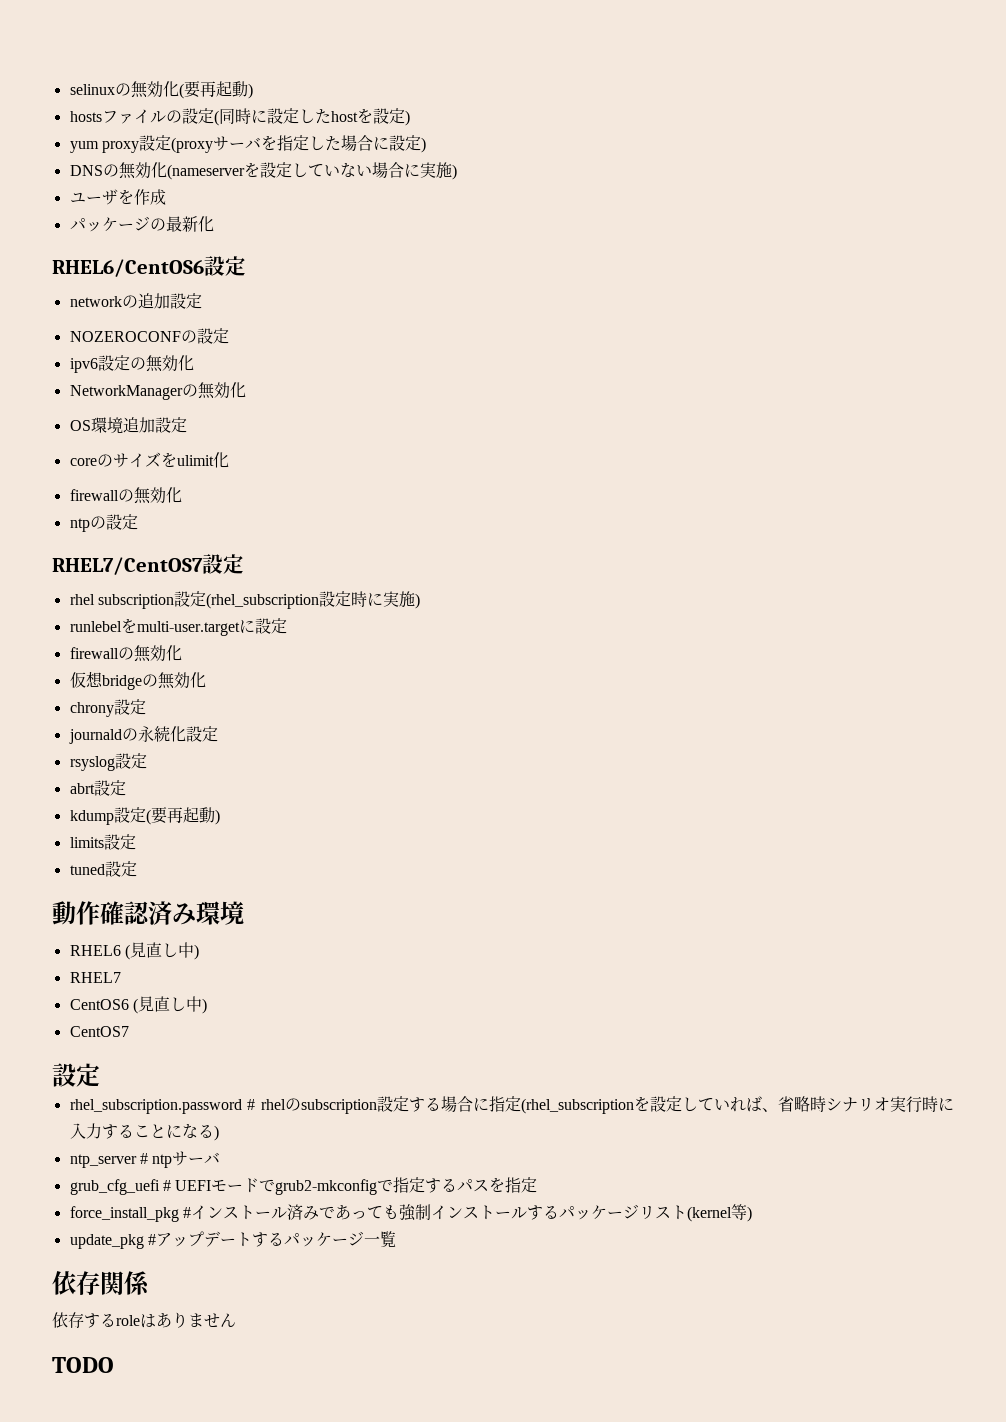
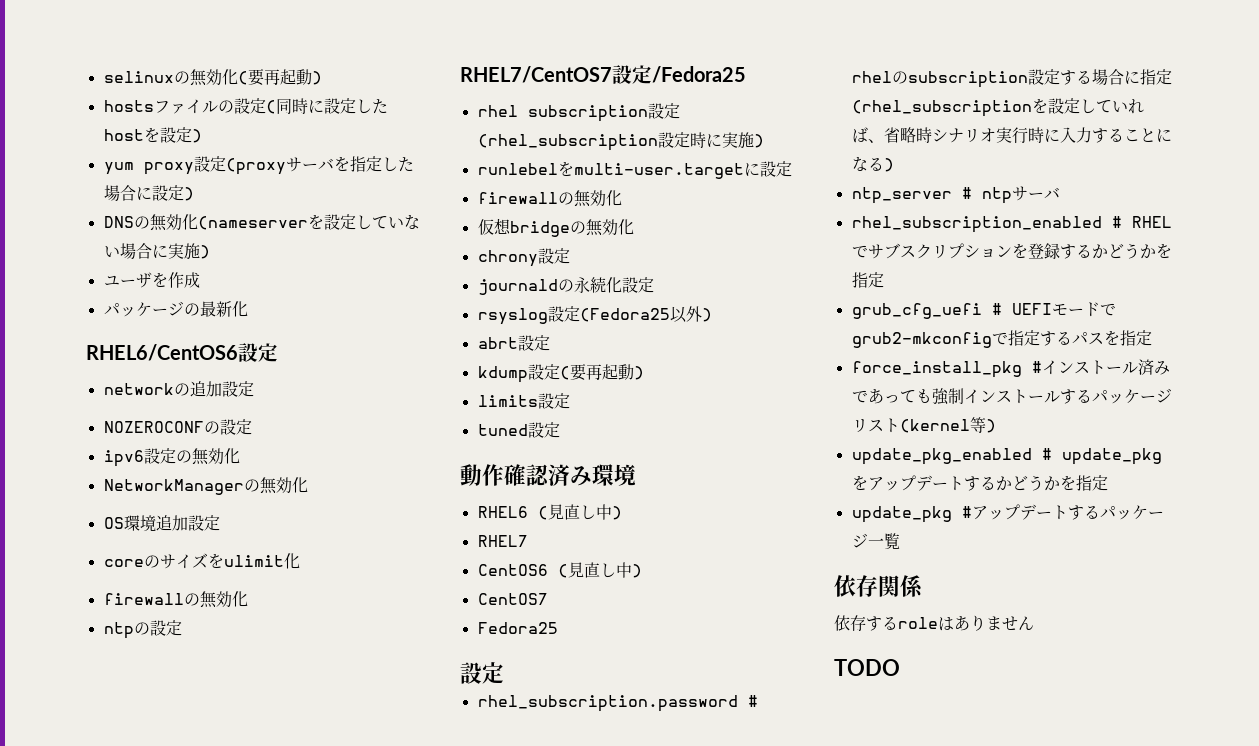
(244, 564) none -> [652,66,746,83] /Fedora25
(147, 761) none -> [579,306,712,323] (Fedora25以外)
(129, 1031) none -> [477,622,558,634] // Fedora25
(221, 1158) none -> [851,216,1172,233] [851,243,1172,259] [851,272,884,288] // rhel_subscription_enabled # RHELでサブスクリプションを登録するかどうかを指定
(752, 1214) none -> [851,448,1162,465] [851,475,1108,491] // update_pkg_enabled # update_pkgをアップデートするかどうかを指定

